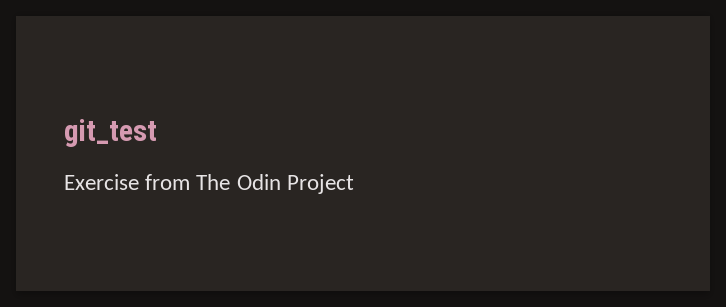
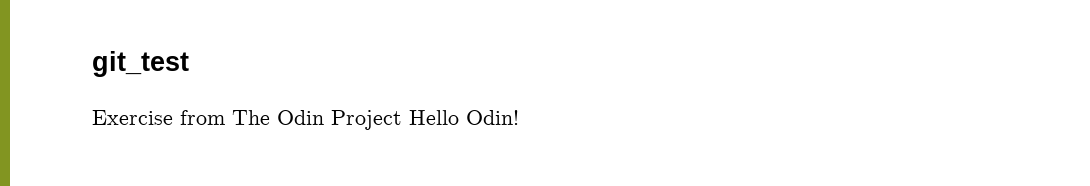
(354, 184) none -> [409,110,519,125] Hello Odin!

